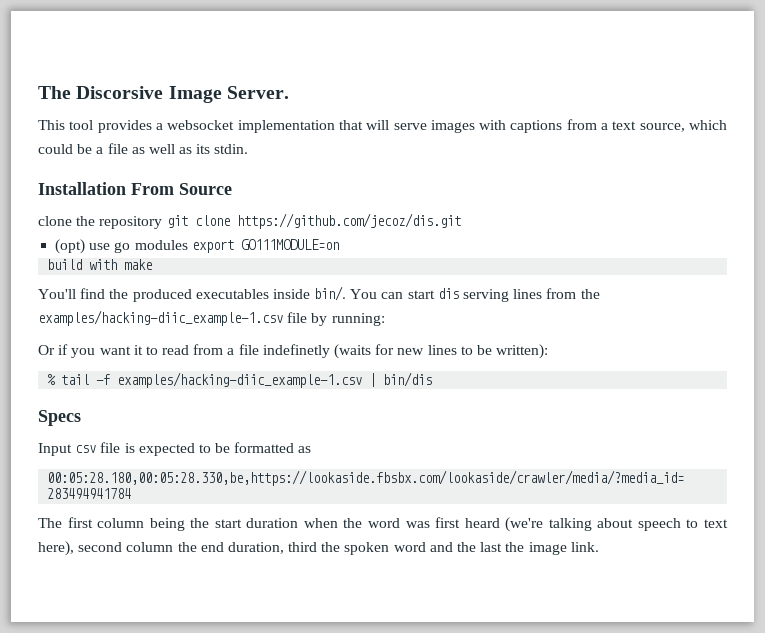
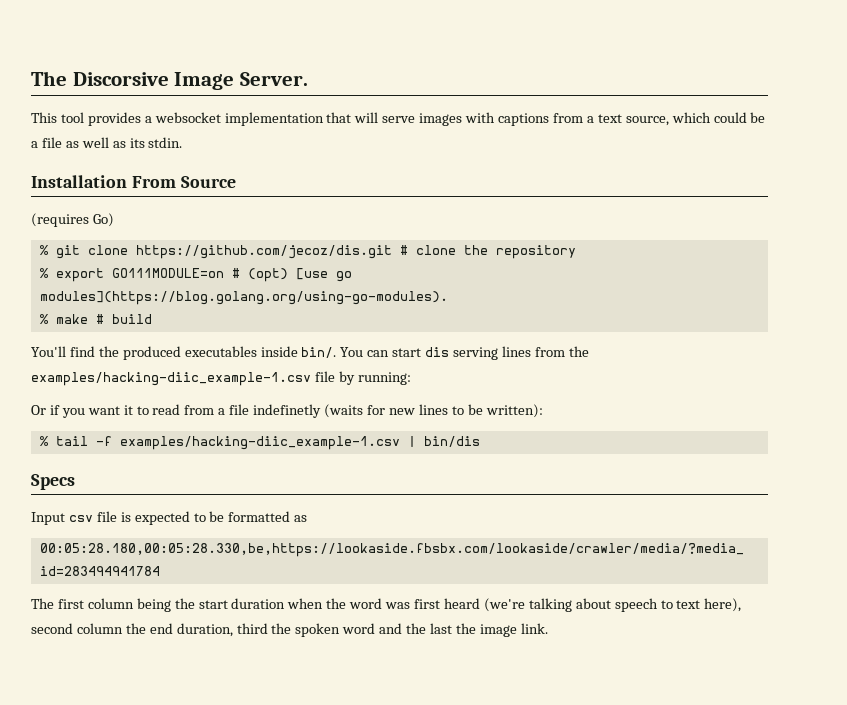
[38,213,461,229] [55,239,339,254] clone the repository git clone https://github.com/jecoz/dis.git // (opt) use go modules export GO111MODULE=on // -> [31,213,114,227] [39,245,576,259] [39,268,352,282] [39,291,448,305] [39,314,104,324] (requires Go) // % git clone https://github.com/jecoz/dis.git # clone the repository // % export GO111MODULE=on # (opt) [use go modules](https://blog.golang.org/using-go-modules). // % make #
[89,259,153,270] with make -> (152, 319) none

